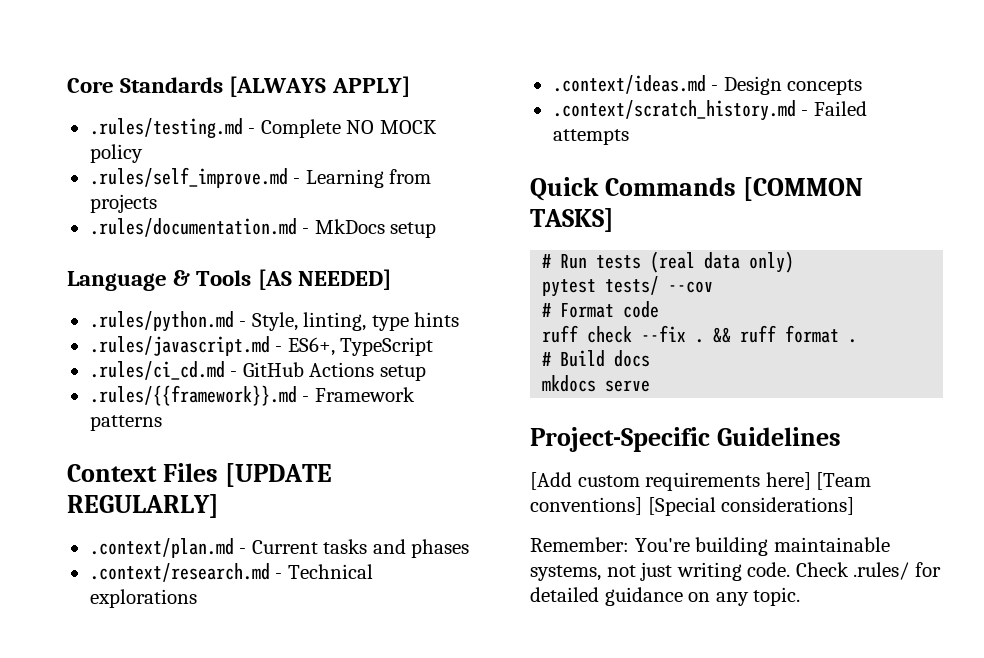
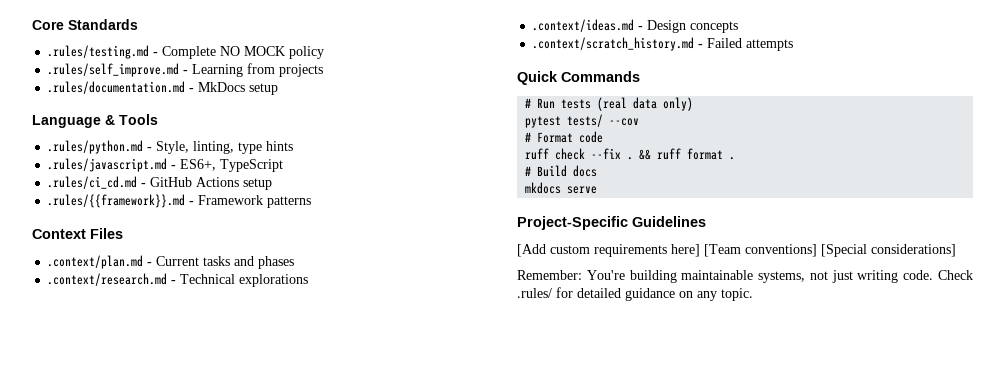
[229,76,410,97] [ALWAYS APPLY] -> (138, 24) none
[257,269,391,290] [AS NEEDED] -> (158, 119) none
[224,463,332,487] [67,494,219,518] [UPDATE REGULARLY] -> (123, 233) none
[742,177,863,201] [530,208,614,232] [COMMON TASKS] -> (640, 76) none

